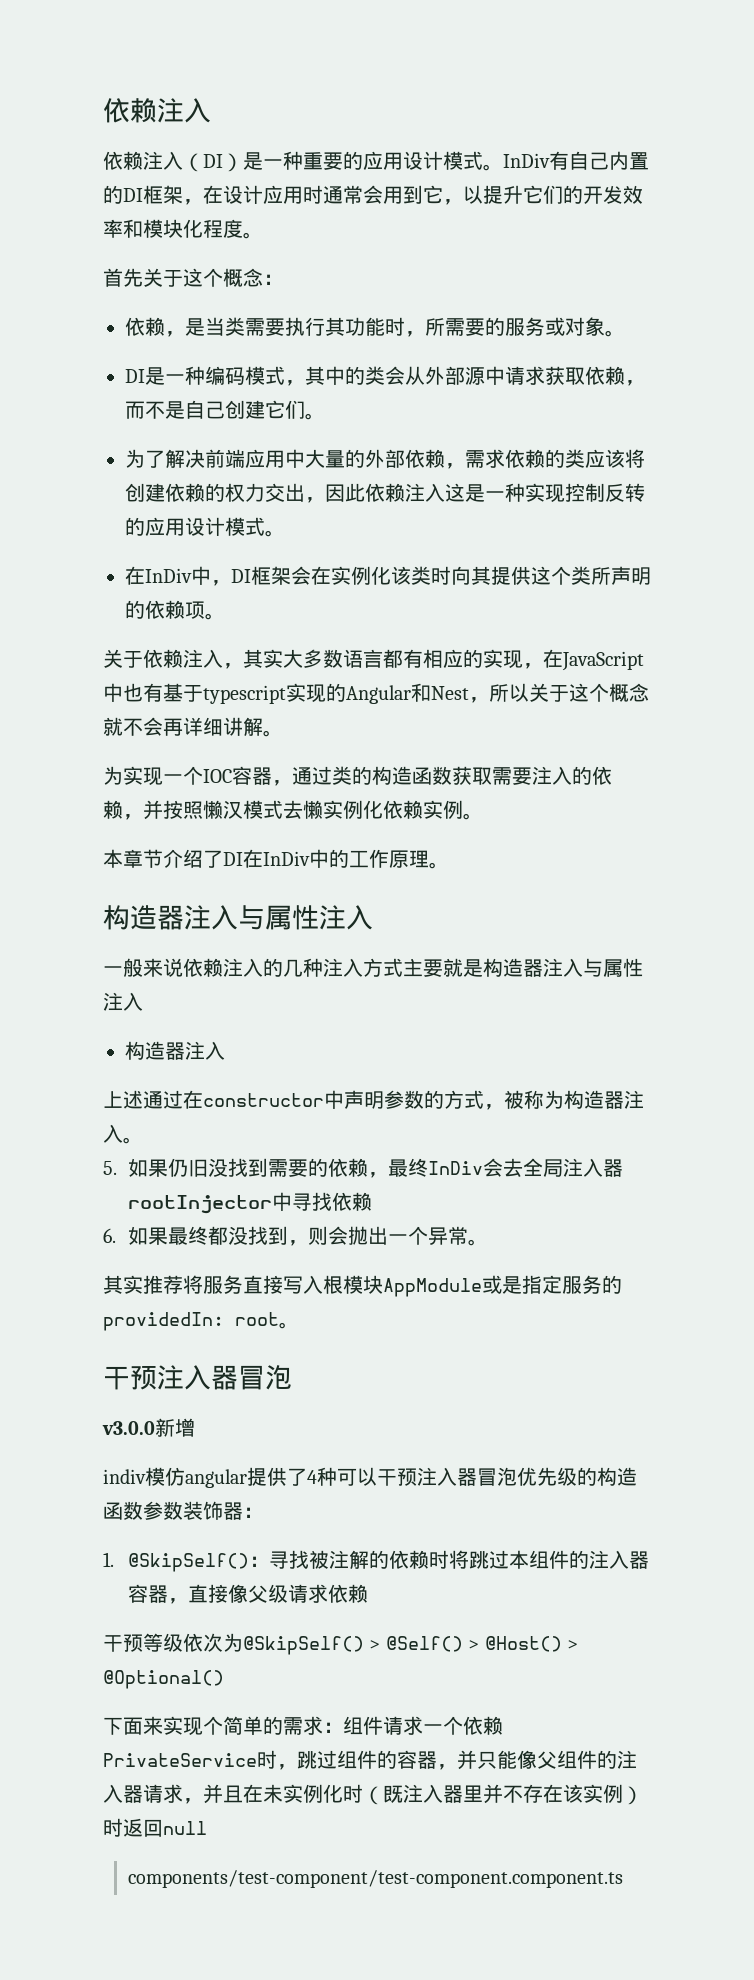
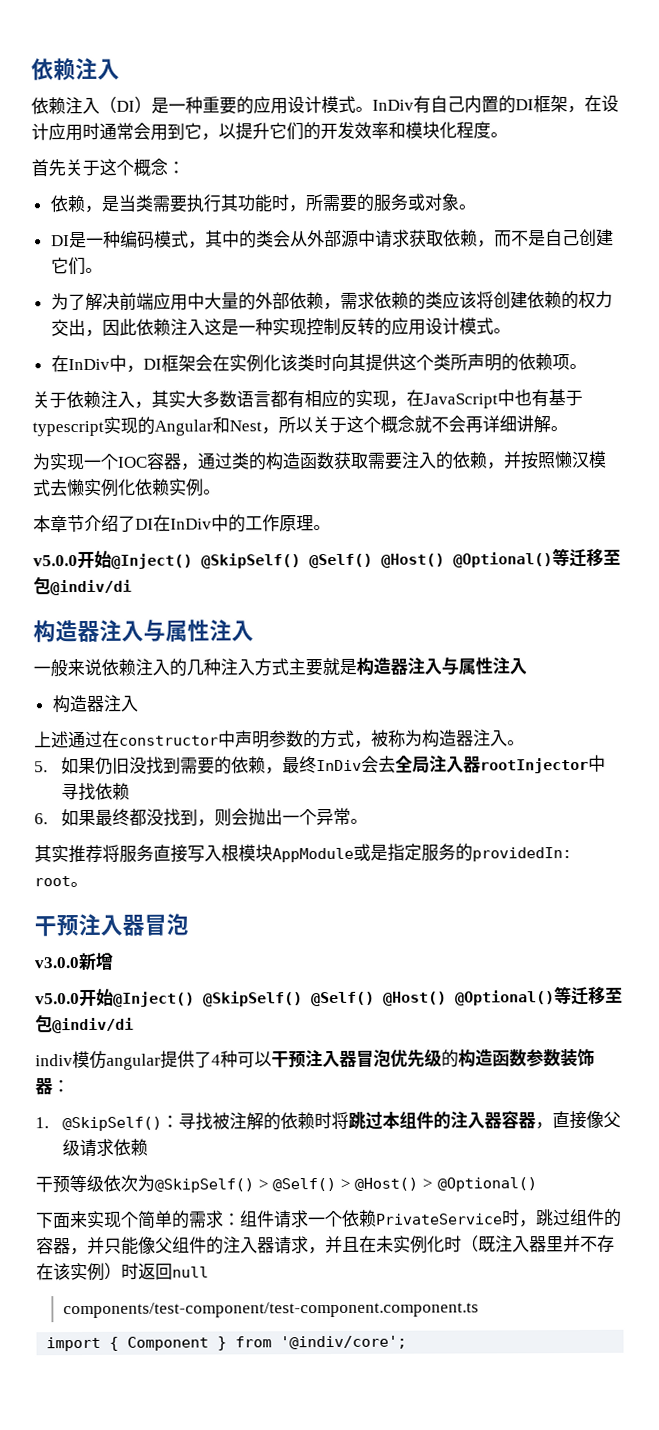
(449, 865) none -> [33,548,621,570] [33,576,132,596] // v5.0.0开始@Inject() @SkipSelf() @Self() @Host() @Optional()等迁移至包@indiv/di
(195, 1427) none -> [35,986,623,1008] [35,1014,134,1034] // v5.0.0开始@Inject() @SkipSelf() @Self() @Host() @Optional()等迁移至包@indiv/di
(623, 1879) none -> [46,1335,408,1352] // import { Component } from '@indiv/core';

